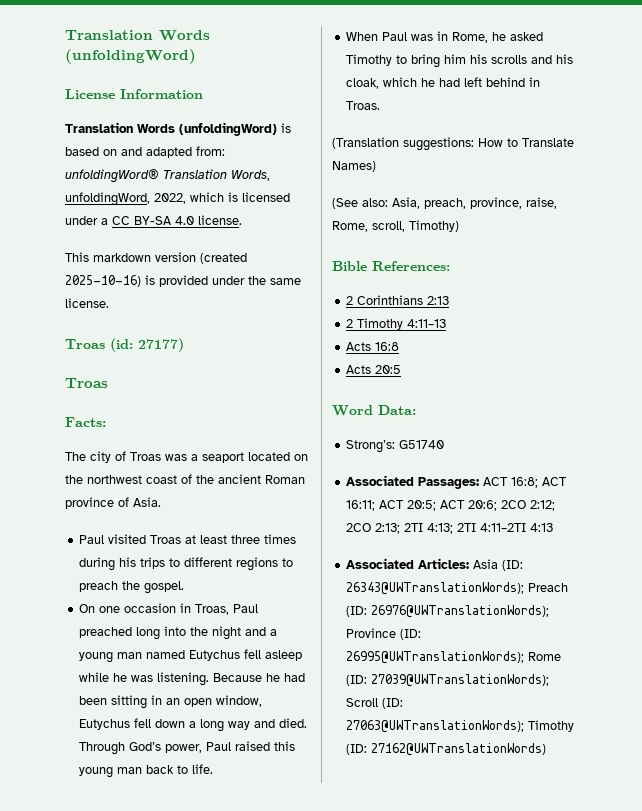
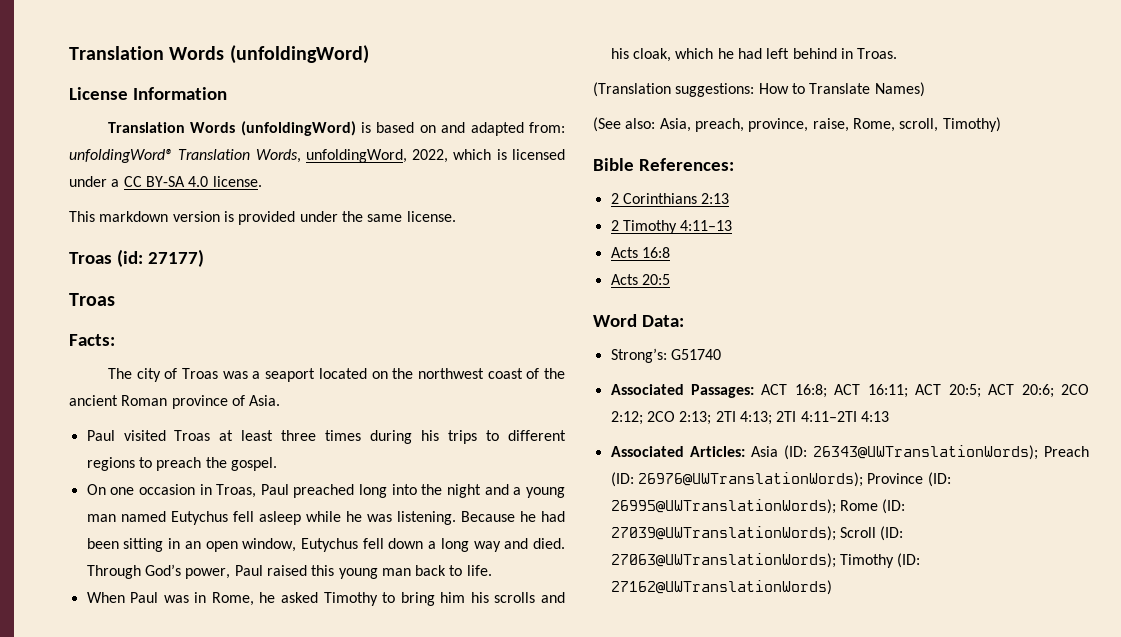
[200,253,247,264] [65,275,141,287] (created 2025-10-16) -> (220, 216) none

